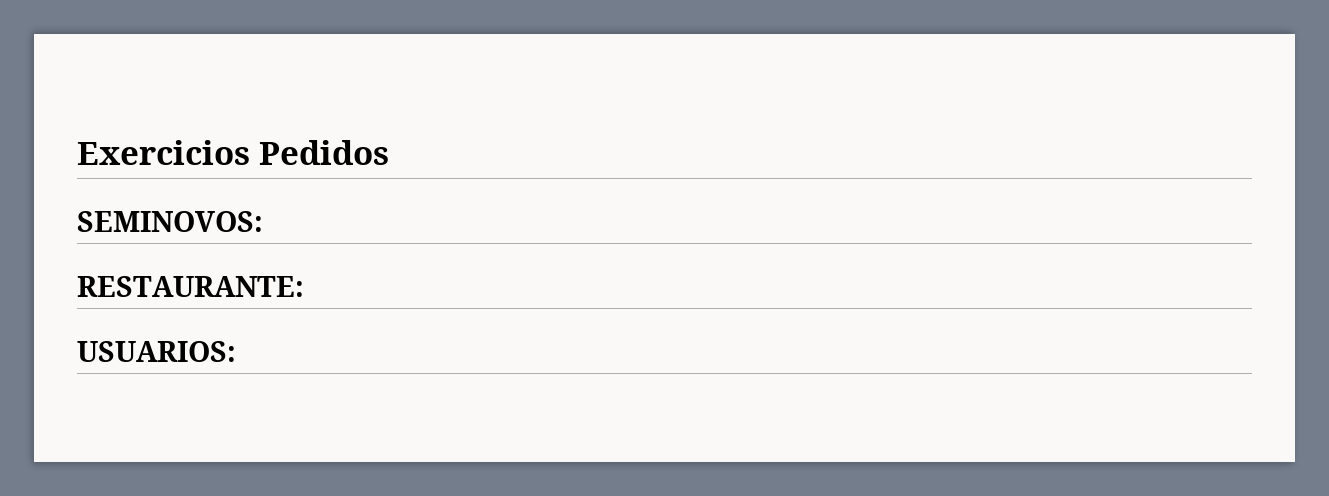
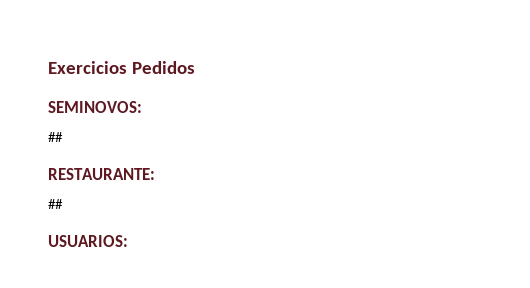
(263, 221) none -> [48,132,63,142] // ##
(304, 286) none -> [48,199,63,209] // ##

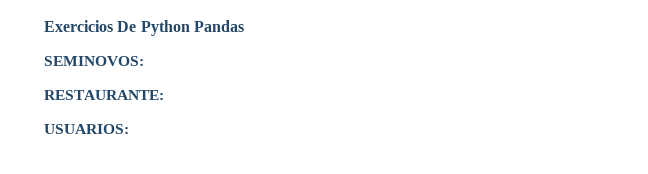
[131,61,195,74] Pedidos -> [117,20,244,36] De Python Pandas
[48,132,63,142] // ## -> (144, 61) none
[48,199,63,209] // ## -> (164, 95) none

